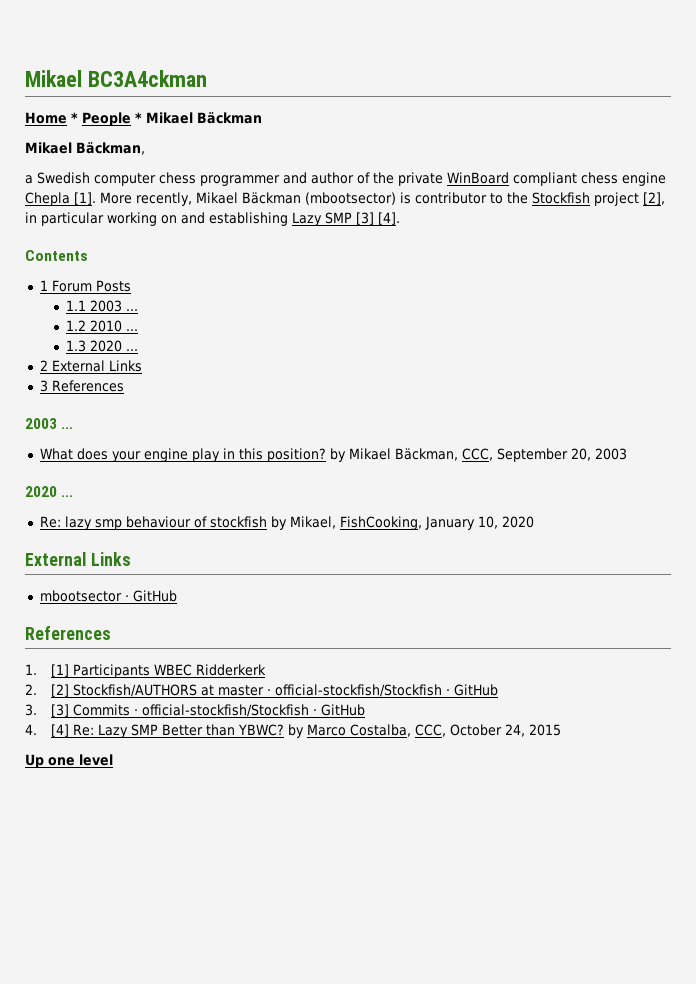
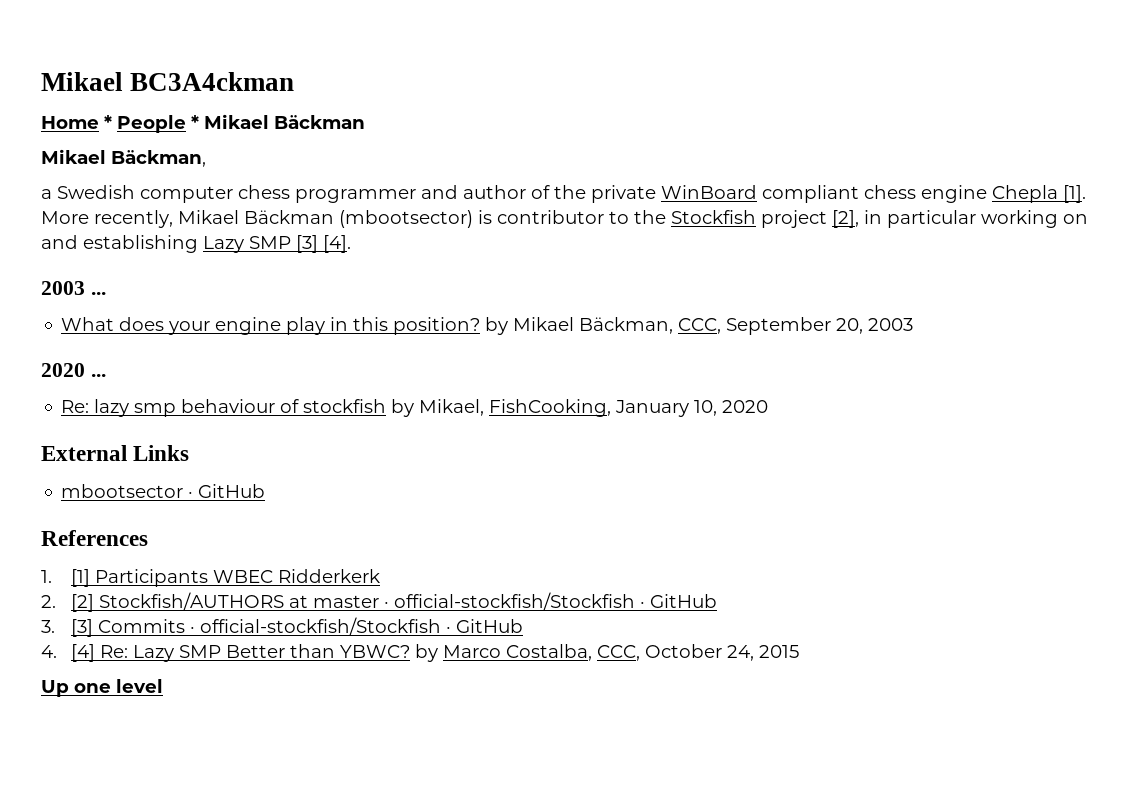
[25,250,88,261] [39,280,131,292] [66,300,139,312] [66,320,139,332] [66,340,139,352] [39,360,142,372] [39,380,124,392] // Contents // 1 Forum Posts // 1.1 2003 ... // 1.2 2010 ... // 1.3 2020 ... // 2 External Links // 3 References -> (351, 244) none

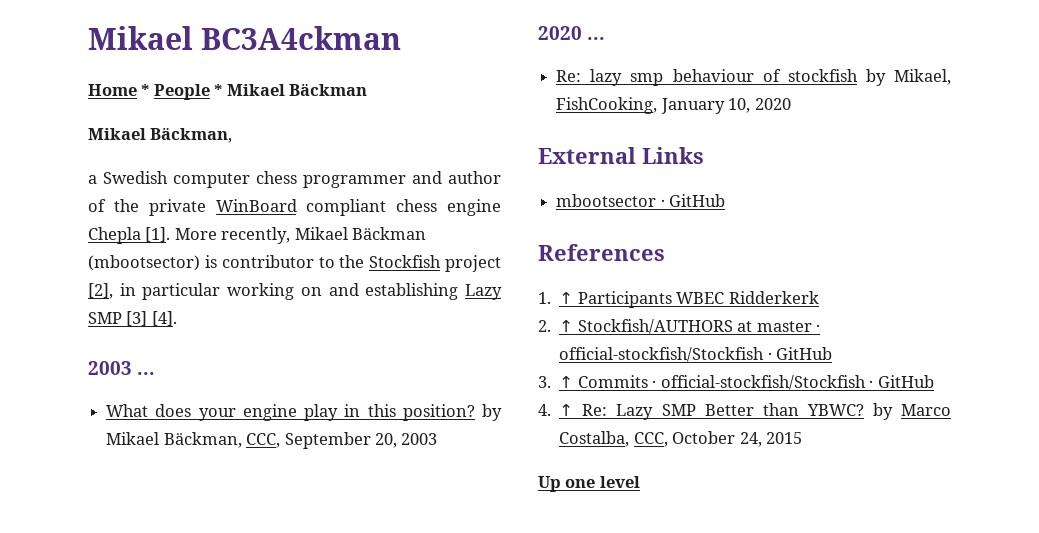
[70,569,90,587] [1] -> [559,292,574,304] ↑
[70,594,94,612] [2] -> [559,320,574,332] ↑
[70,619,93,637] [3] -> [559,376,574,388] ↑
[70,644,95,662] [4] -> [559,404,574,416] ↑

